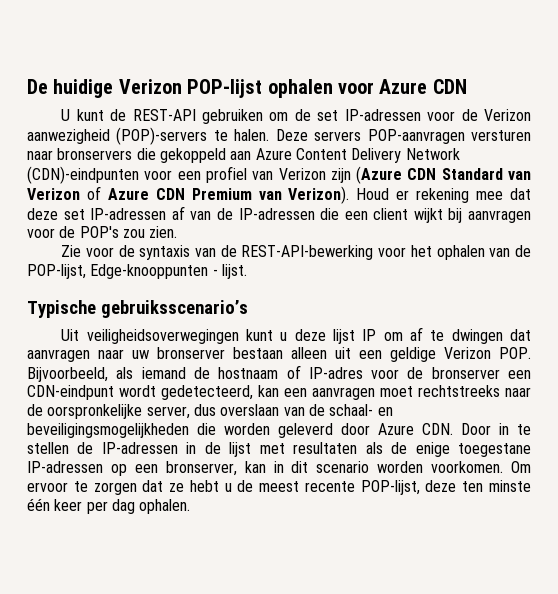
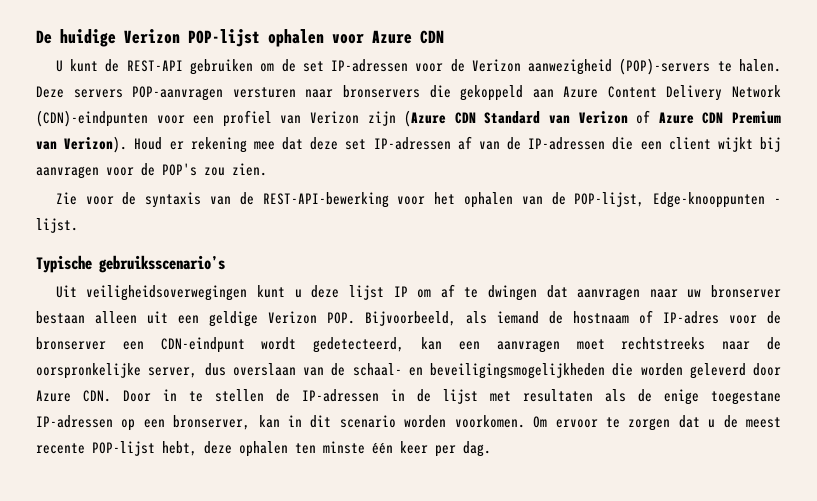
[169,480,219,492] ze hebt -> (700, 421) none
[360,480,457,495] POP-lijst, deze -> [92,441,288,457] POP-lijst hebt, deze ophalen
[111,499,191,514] dag ophalen. -> [463,441,491,457] dag.

